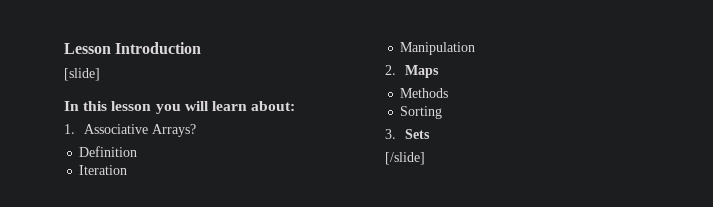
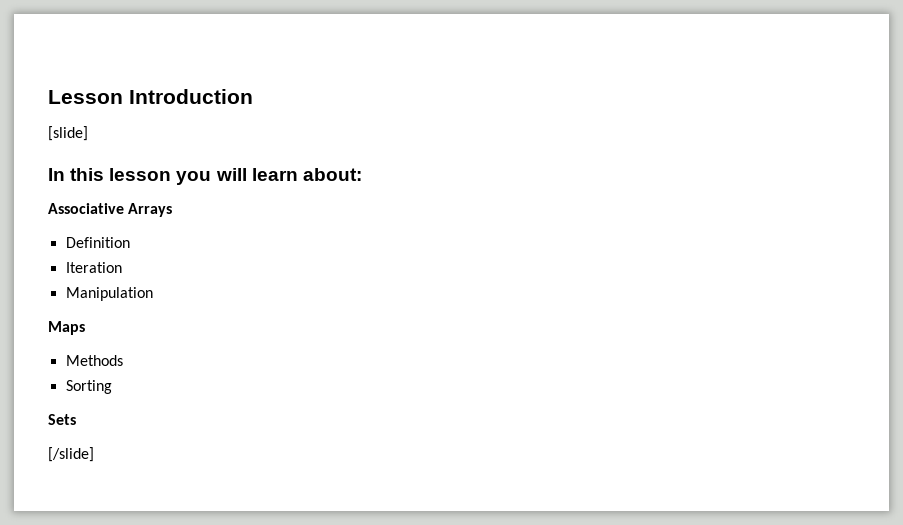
[64,124,196,137] 1. Associative Arrays? -> [48,203,173,217] Associative Arrays
[385,65,396,75] 2. -> (153, 294) none
[385,129,396,139] 3. -> (112, 387) none

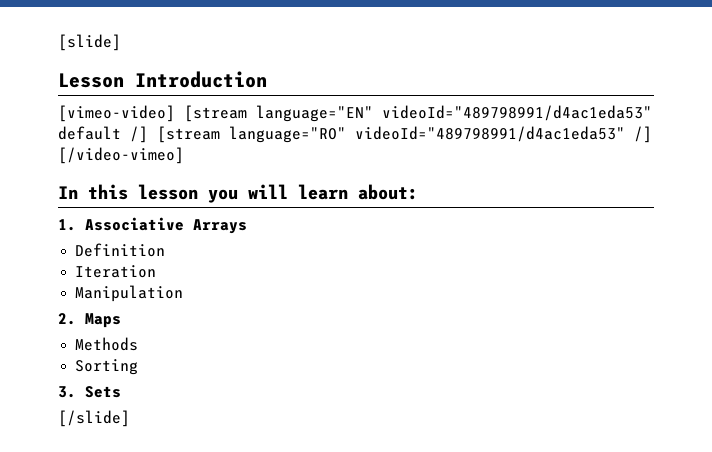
(48, 97) none -> [58,34,121,51] [slide] //
[48,126,88,141] [slide] -> [58,105,652,122] [58,126,652,143] [58,147,184,164] [vimeo-video] [stream language="EN" videoId="489798991/d4ac1eda53" default /] [stream language="RO" videoId="489798991/d4ac1eda53" /] [/video-vimeo]
(362, 174) none -> [58,219,76,231] 1.
(153, 294) none -> [58,313,76,325] 2.
(112, 387) none -> [58,386,76,398] 3.

